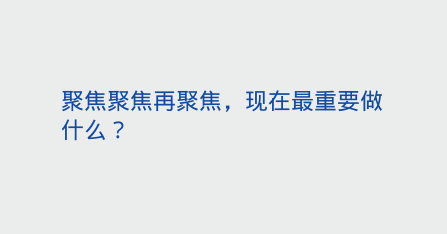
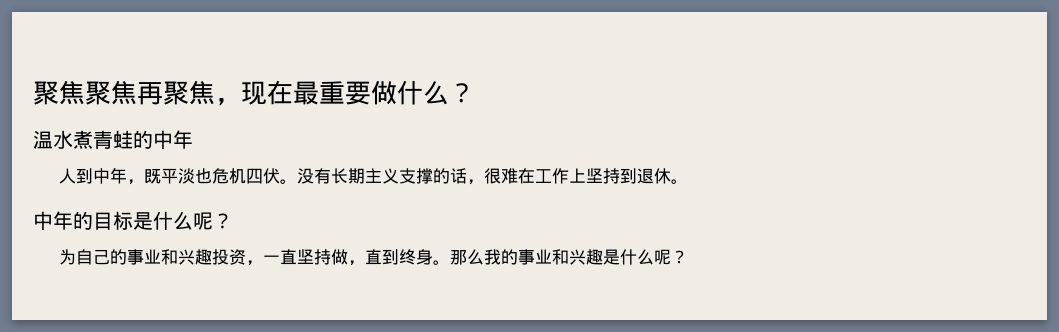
(130, 130) none -> [33,130,193,149] [58,167,688,185] [33,211,233,230] [58,249,688,266] // 温水煮青蛙的中年 // 人到中年，既平淡也危机四伏。没有长期主义支撑的话，很难在工作上坚持到退休。 // 中年的目标是什么呢？ // 为自己的事业和兴趣投资，一直坚持做，直到终身。那么我的事业和兴趣是什么呢？

